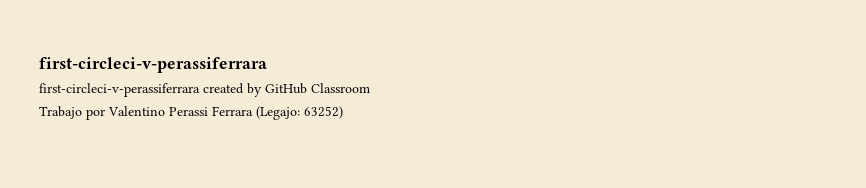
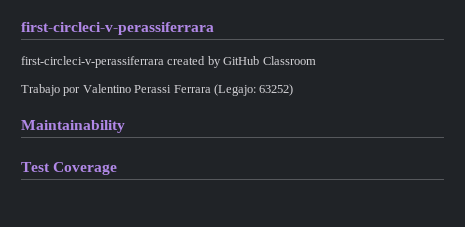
(343, 112) none -> [21,120,125,133] [21,162,118,175] // Maintainability // Test Coverage

